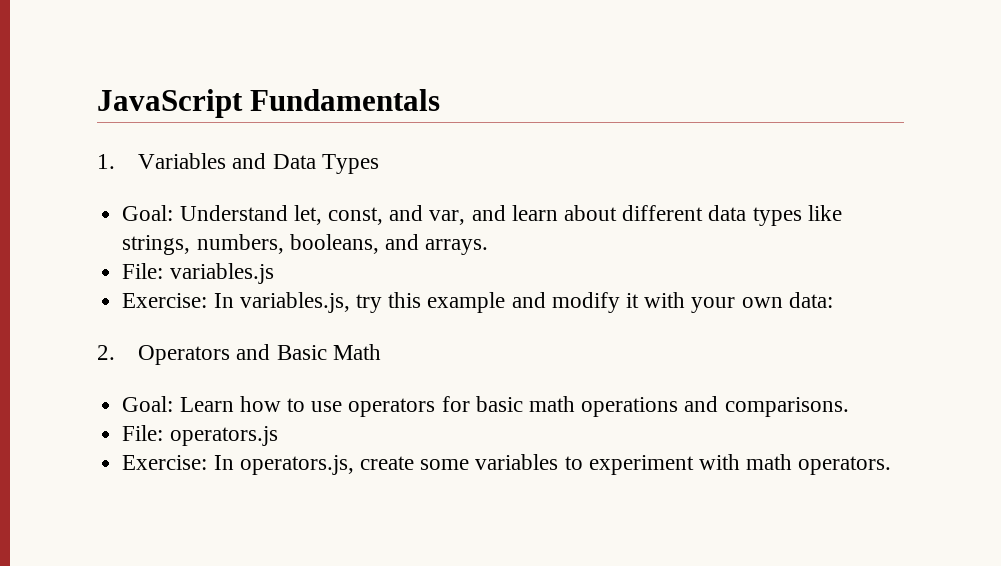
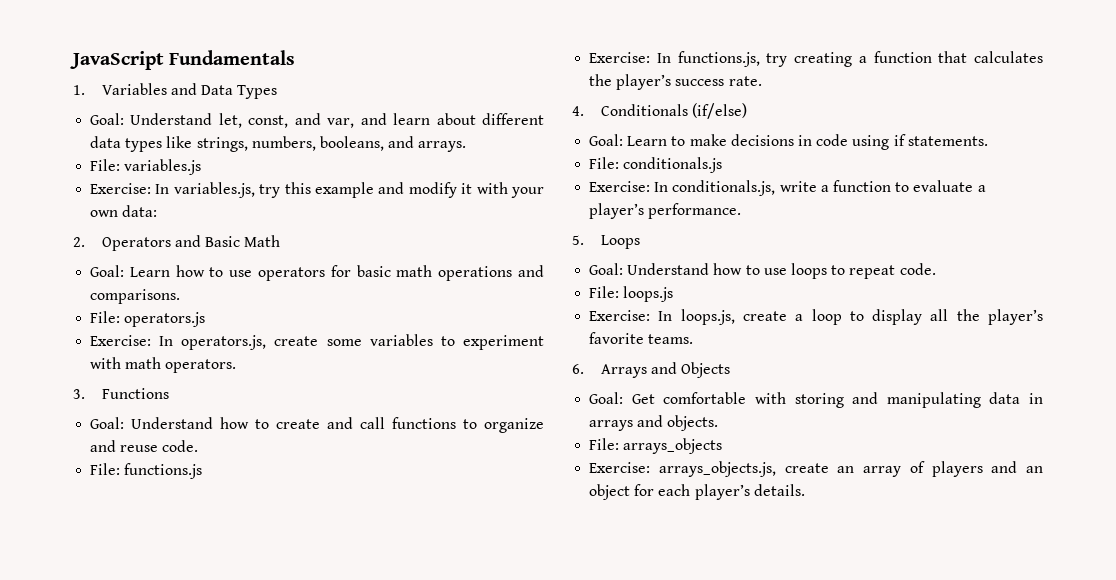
(892, 465) none -> [73,388,169,399] [90,417,544,433] [90,440,199,452] [90,463,203,479] [589,51,1043,67] [589,74,762,90] [572,103,748,119] [589,134,988,150] [589,157,723,173] [589,180,986,196] [589,203,742,219] [572,235,640,249] [589,263,936,279] [589,286,674,302] [589,309,1043,325] [589,332,694,344] [572,362,731,378] [589,392,1043,408] [589,415,719,431] [589,438,723,454] [589,461,1043,477] [589,484,805,500] // 3. Functions // Goal: Understand how to create and call functions to organize and reuse code. // File: functions.js // Exercise: In functions.js, try creating a function that calculates the player’s success rate. // 4. Conditionals (if/else) // Goal: Learn to make decisions in code using if statements. // File: conditionals.js // Exercise: In conditionals.js, write a function to evaluate a player’s performance. // 5. Loops // Goal: Understand how to use loops to repeat code. // File: loops.js // Exercise: In loops.js, create a loop to display all the player’s favorite teams. // 6. Arrays and Objects // Goal: Get comfortable with storing and manipulating data in arrays and objects. // File: arrays_objects // Exercise: arrays_objects.js, create an array of players and an object for each player’s details.

